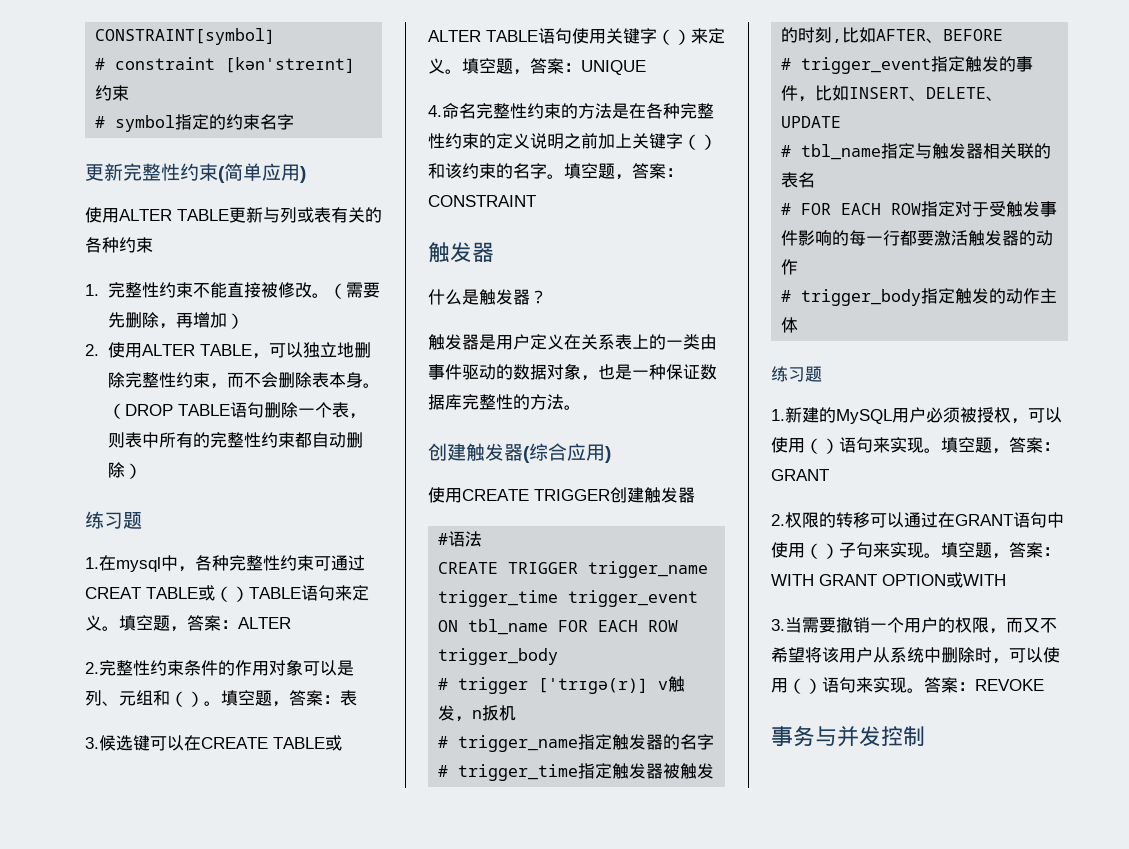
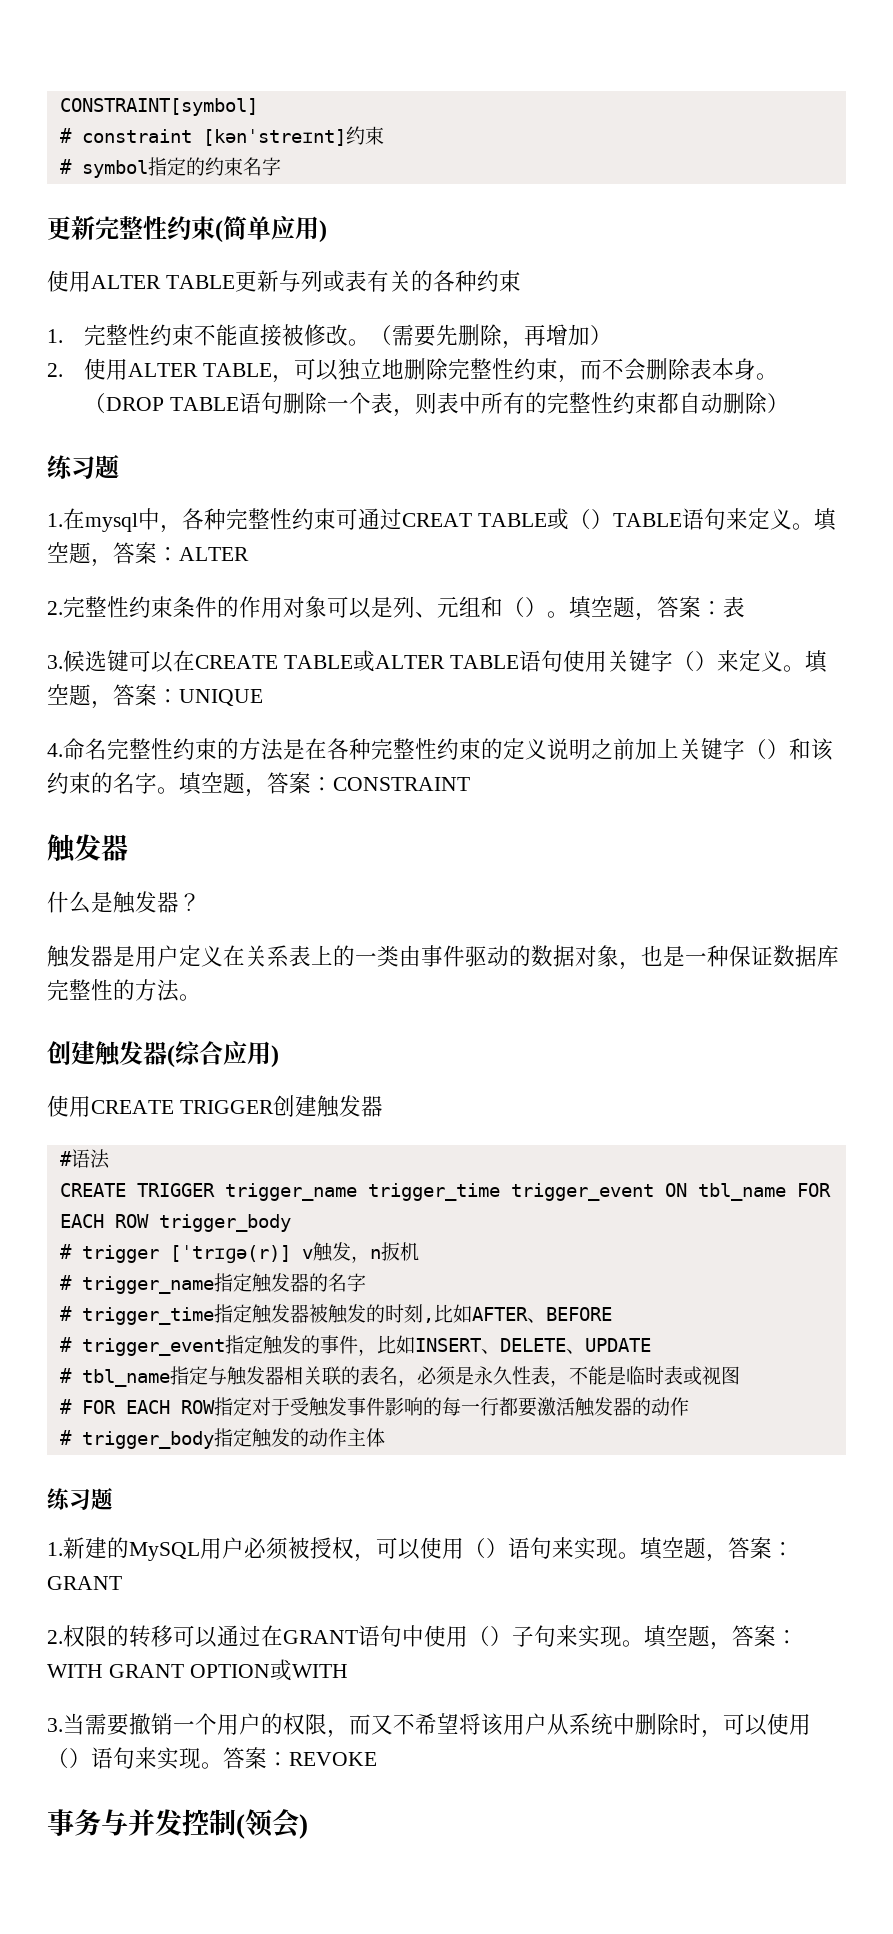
(816, 180) none -> [397,1366,740,1387] ，必须是永久性表，不能是临时表或视图
(925, 736) none -> [236,1809,308,1839] (领会)

